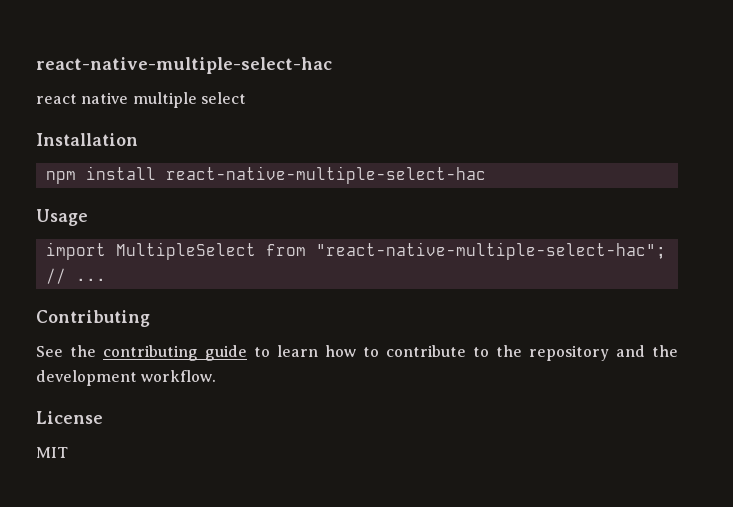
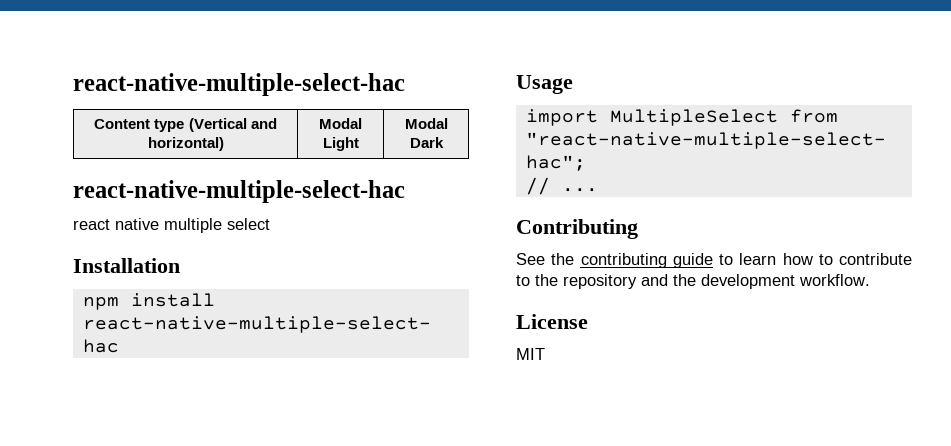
[36,57,332,74] react-native-multiple-select-hac -> [73,73,405,96] [94,118,277,132] [147,137,224,151] [319,118,362,129] [322,137,359,151] [404,118,448,129] [409,137,444,148] [73,180,405,203] react-native-multiple-select-hac // Content type (Vertical and horizontal) | Modal Light | Modal Dark // react-native-multiple-select-hac

